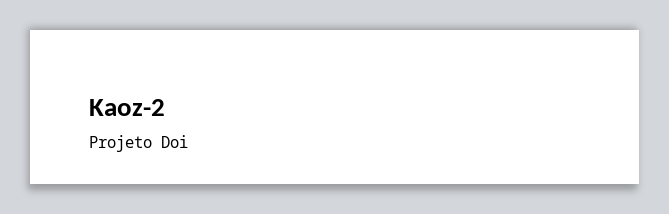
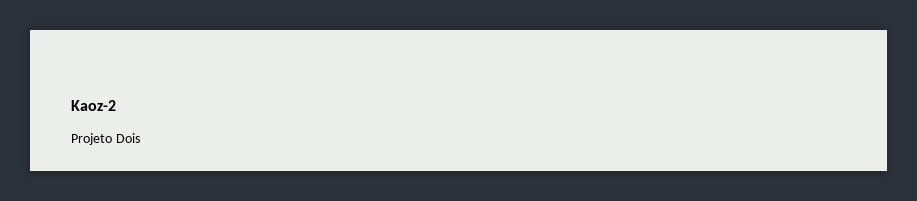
[161,135,188,148] Doi -> [115,133,140,143] Dois

